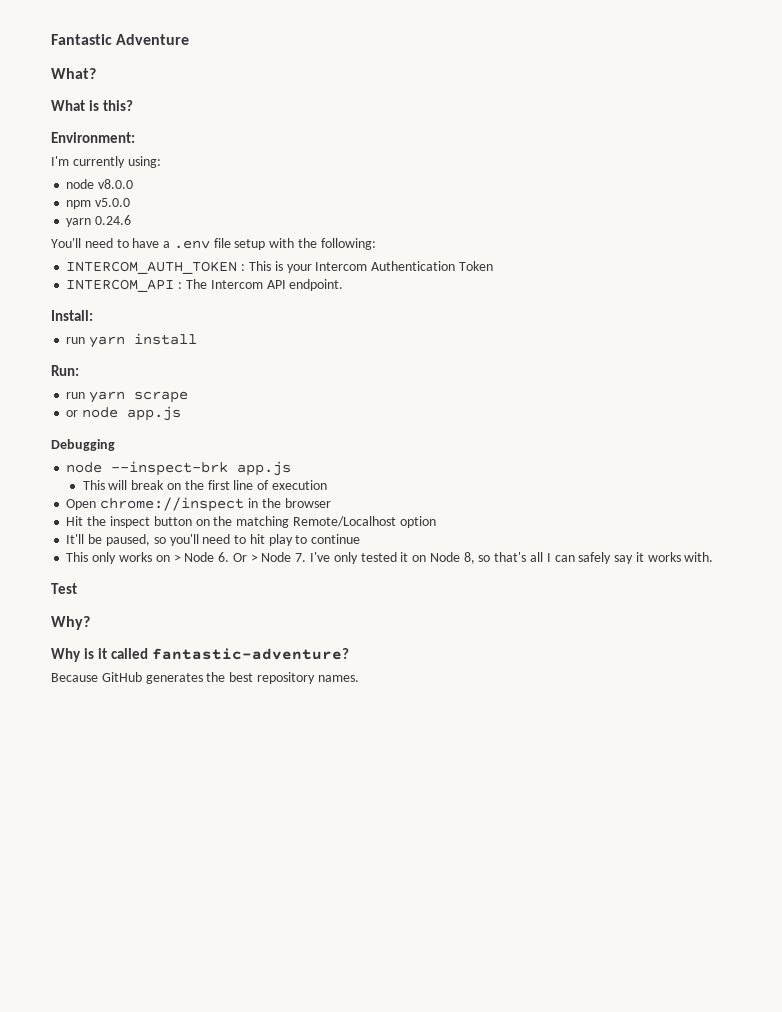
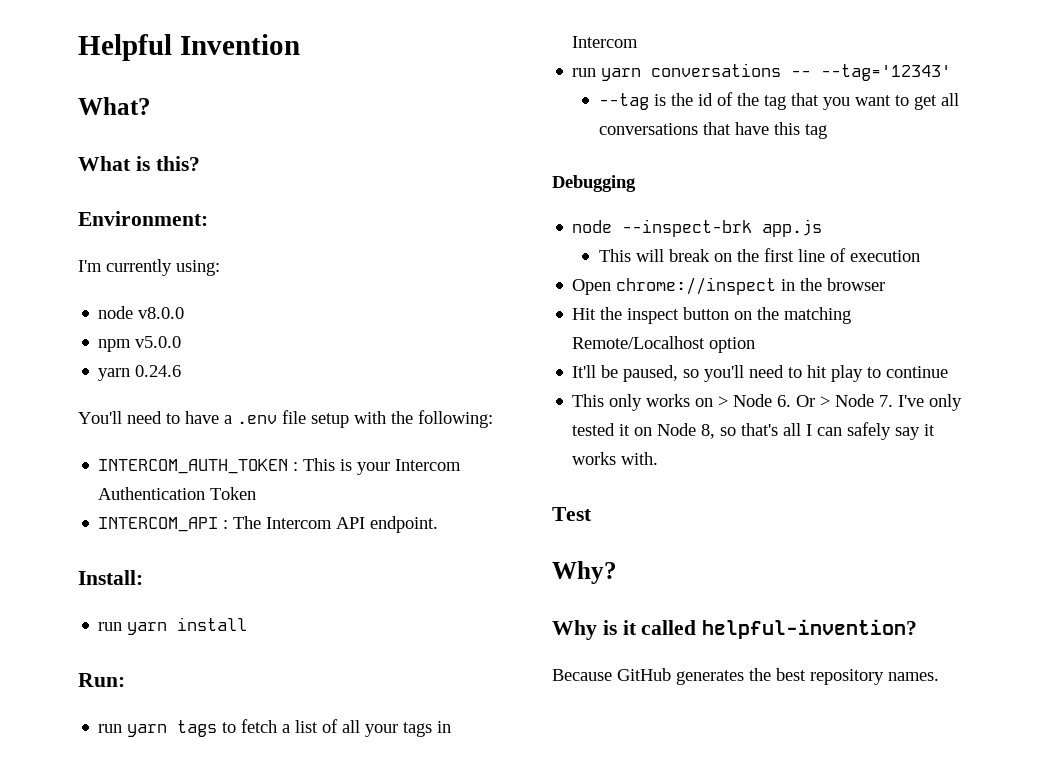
[51,34,190,45] Fantastic Adventure -> [78,34,300,61] Helpful Invention
[134,391,189,403] [66,406,182,421] scrape // or node app.js -> [177,719,452,737] [572,36,639,48] [572,63,952,81] [598,92,959,110] [598,122,827,139] tags to fetch a list of all your tags in Intercom // run yarn conversations -- --tag='12343' // --tag is the id of the tag that you want to get all conversations that have this tag
[151,648,349,660] fantastic-adventure? -> [702,619,918,639] helpful-invention?

